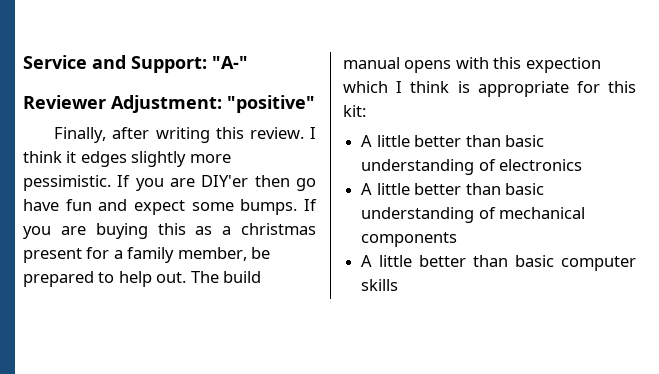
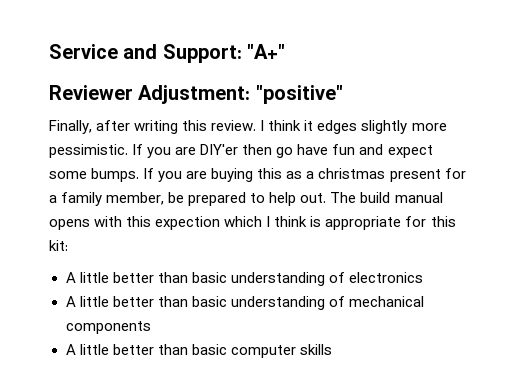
[212,56,248,69] "A-" -> [247,44,286,59] "A+"

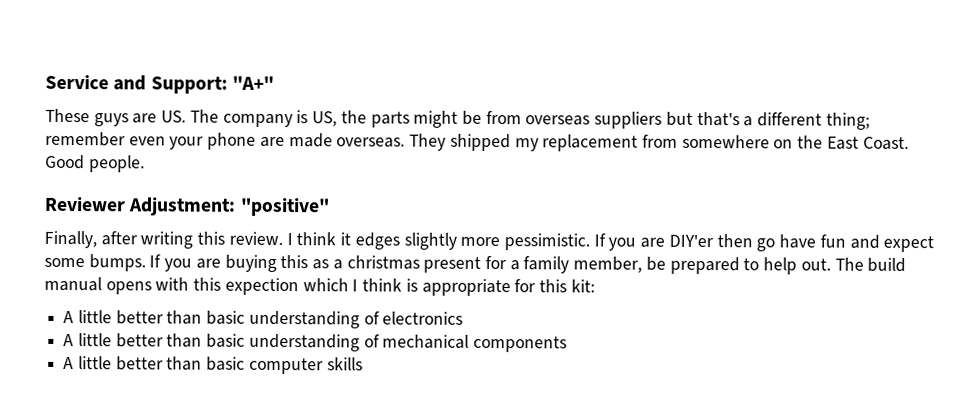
(286, 51) none -> [45,108,870,130] [45,131,909,152] [45,154,145,173] // These guys are US. The company is US, the parts might be from overseas suppliers but that's a different thing; remember even your phone are made overseas. They shipped my replacement from somewhere on the East Coast. Good people.

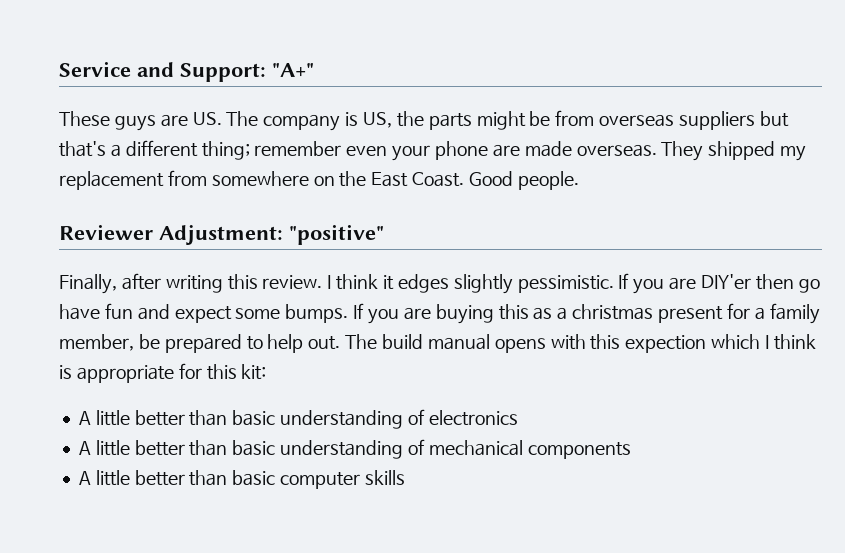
[460,236,501,247] more -> (513, 284) none

